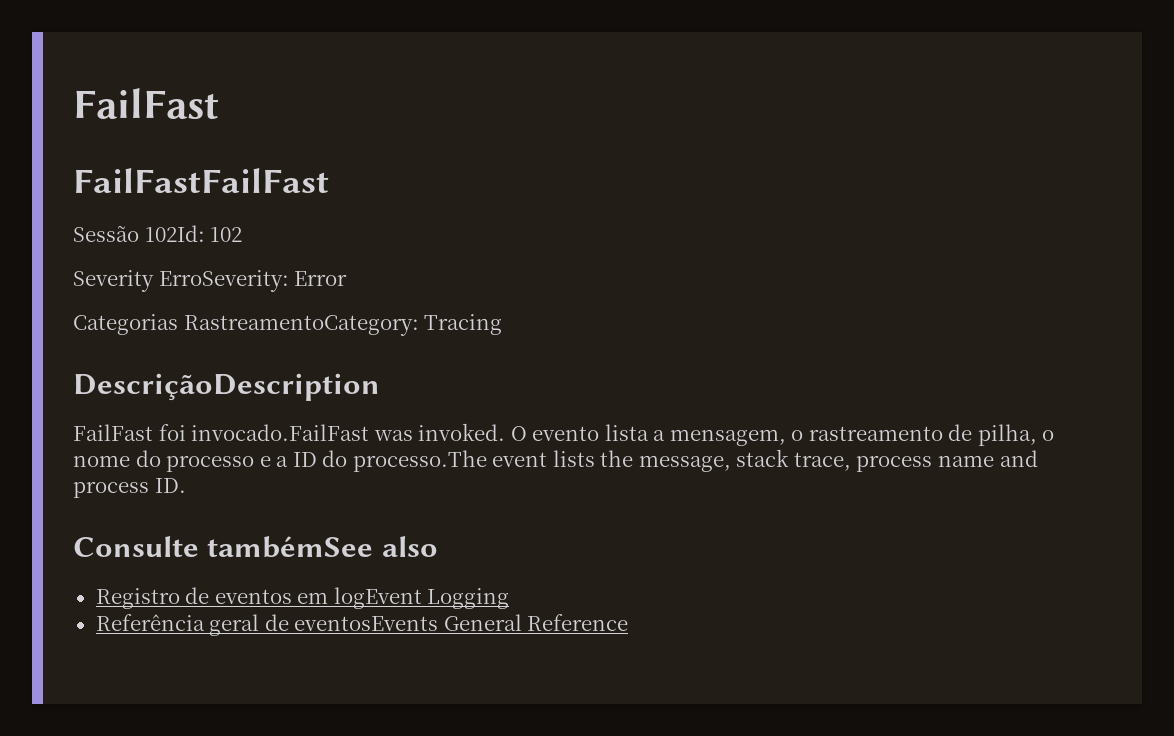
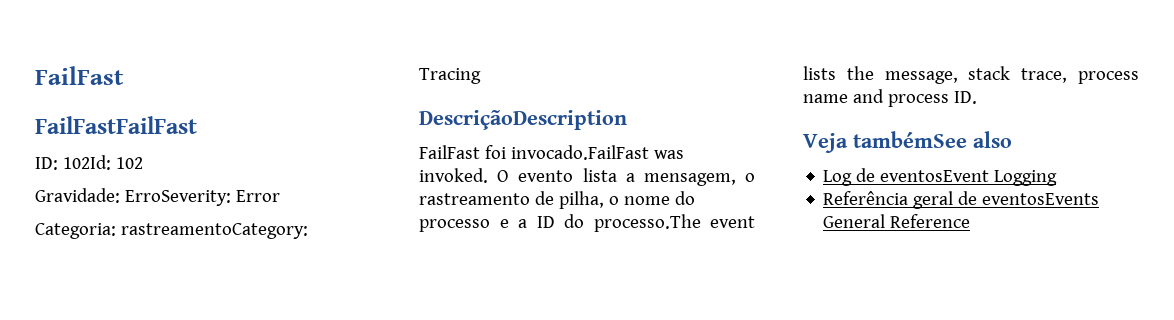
[73,225,139,242] Sessão -> [35,157,58,170] ID:
[73,270,154,292] Severity -> [35,188,120,203] Gravidade:
[73,314,419,336] Categorias RastreamentoCategory: -> [35,223,308,239] Categoria: rastreamentoCategory:
[73,536,199,557] Consulte -> [803,133,848,153] Veja
[95,587,422,609] Registro de eventos em logEvent -> [823,168,990,186] Log de eventosEvent

